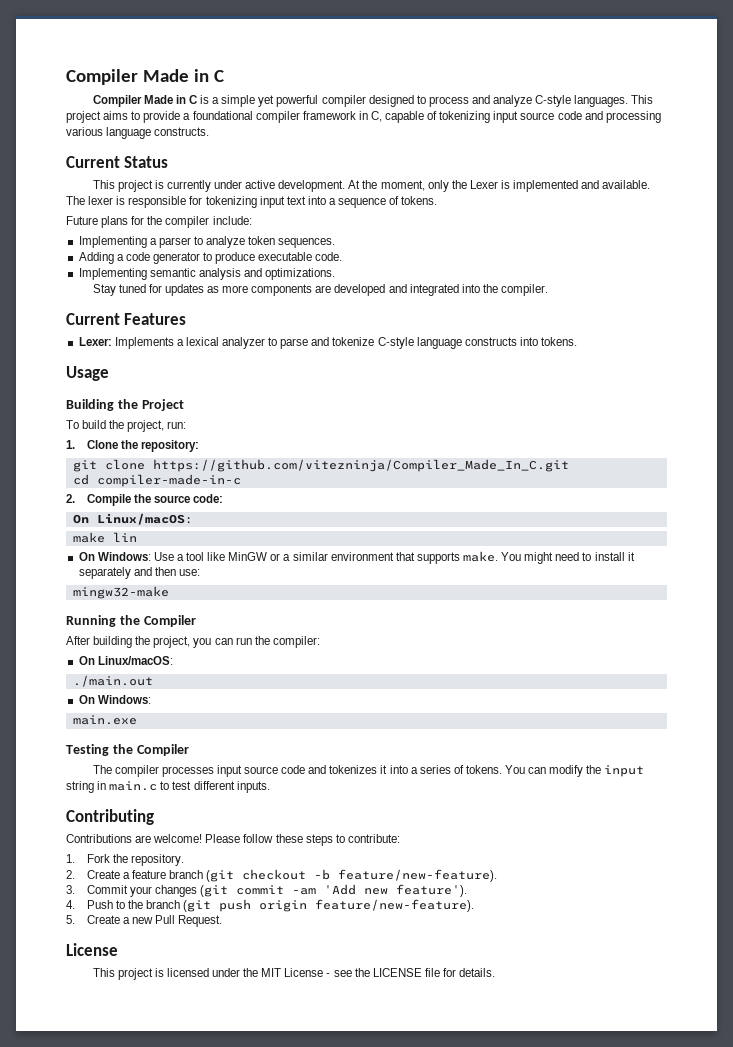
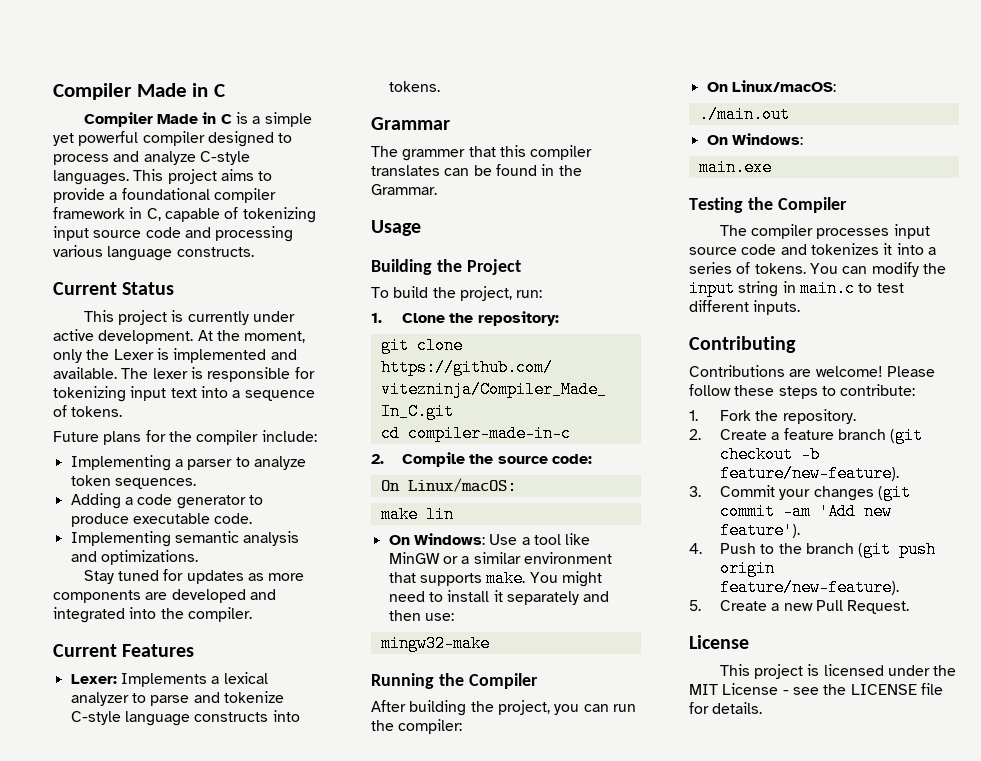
(578, 341) none -> [371,117,450,130] [371,145,593,161] [371,164,582,176] [371,184,437,195] // Grammar // The grammer that this compiler translates can be found in the Grammar.

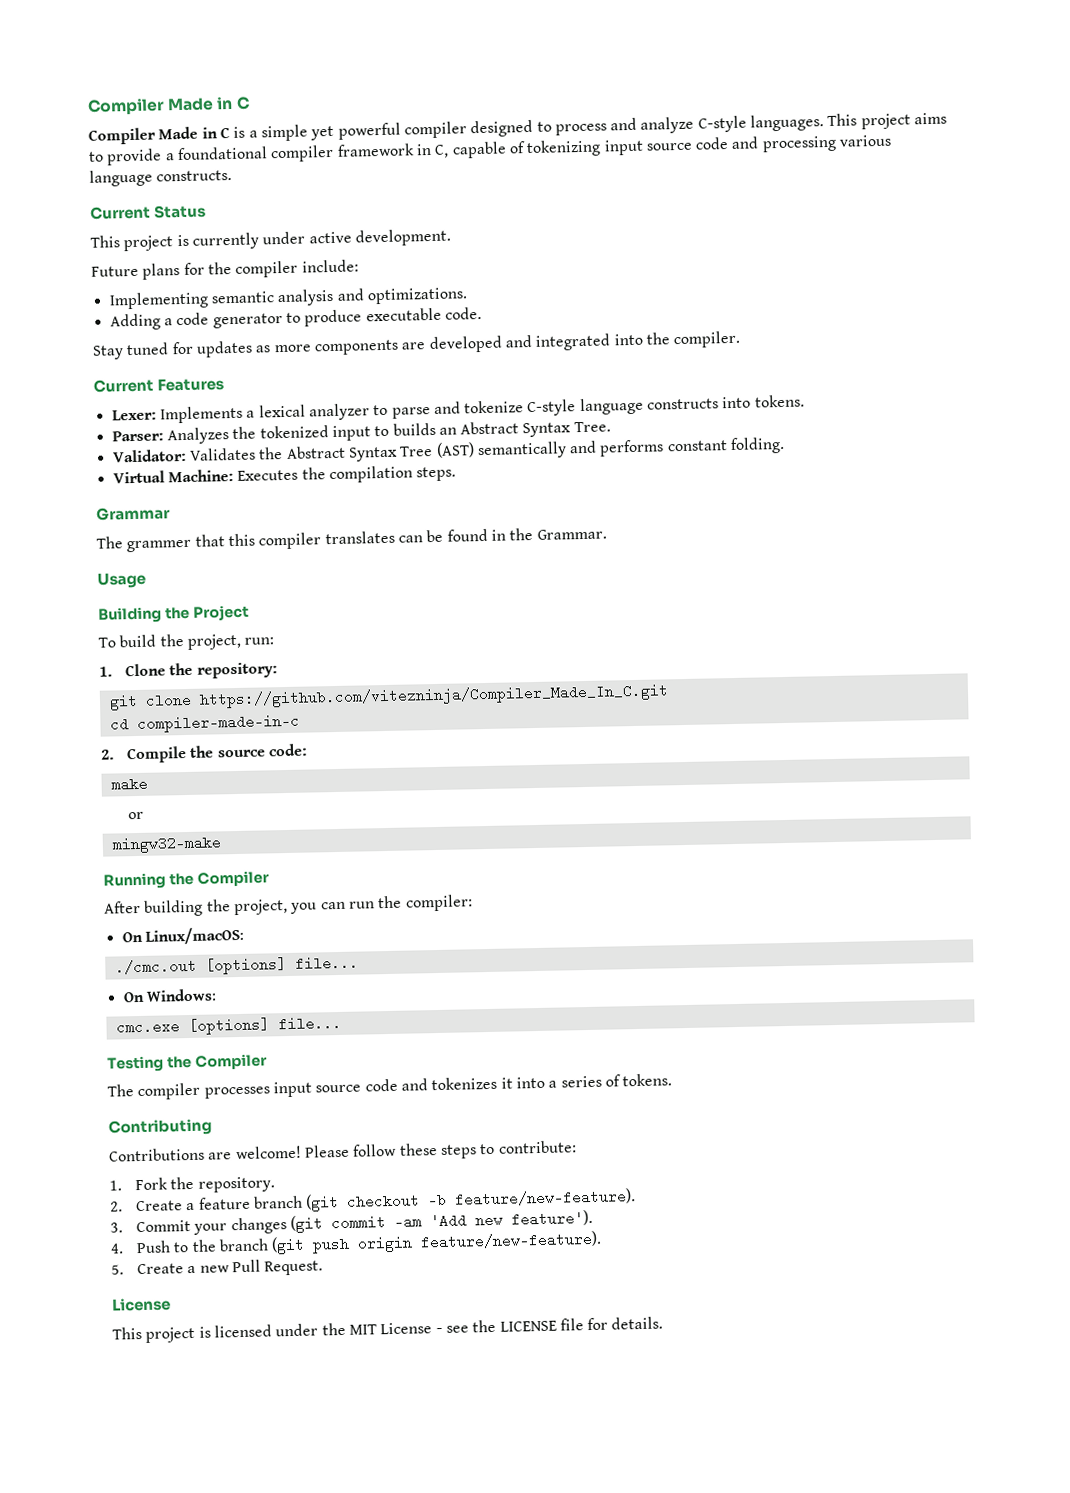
[197,330,306,343] [53,348,297,363] [53,367,315,382] [53,386,315,402] [53,405,123,417] At the moment, only the Lexer is implemented and available. The lexer is responsible for tokenizing input text into a sequence of tokens. -> (451, 237) none
[174,456,306,470] [70,475,196,489] a parser to analyze token sequences. -> [210,287,468,307] semantic analysis and optimizations.
[70,531,300,547] [70,550,198,565] // Implementing semantic analysis and optimizations. -> (482, 313) none
(440, 86) none -> [111,421,611,445] [111,436,786,463] [112,465,457,484] // Parser: Analyzes the tokenized input to builds an Abstract Syntax Tree. // Validator: Validates the Abstract Syntax Tree (AST) semantically and performs constant folding. // Virtual Machine: Executes the compilation steps.
[380,478,517,495] [380,506,454,523] [388,533,591,545] [388,552,612,564] [388,570,602,587] [388,590,610,605] [388,610,454,621] On Linux/macOS: // make lin // On Windows: Use a tool like MinGW or a similar environment that supports make. You might need to install it separately and then use: -> [110,776,148,792] [128,811,145,820] make // or
[698,106,790,123] ./main.out -> [114,955,359,975] ./cmc.out [options] file...
[698,159,772,176] main.exe -> [115,1015,342,1036] cmc.exe [options] file...
[809,262,946,277] [689,280,904,297] [689,300,801,315] You can modify the input string in main.c to test different inputs. -> (673, 1080) none

